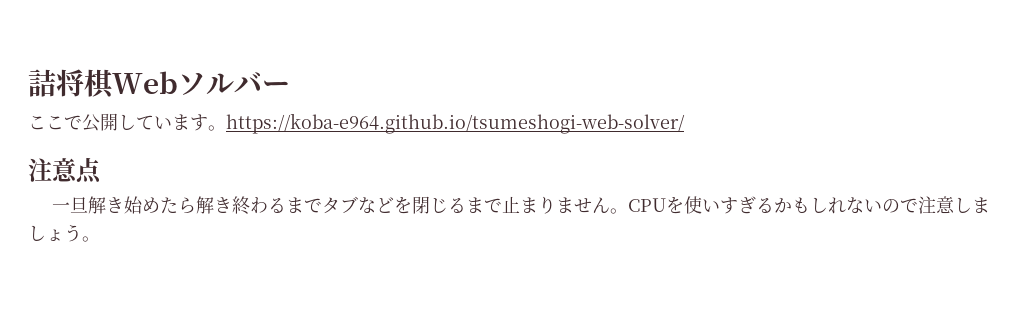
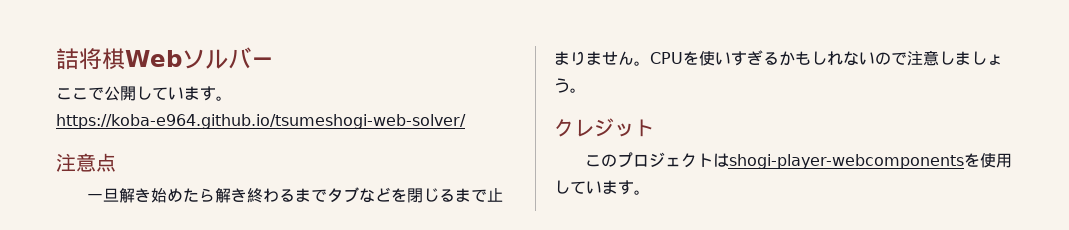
(100, 239) none -> [554,118,654,137] [584,152,1013,169] [554,180,650,195] // クレジット // このプロジェクトはshogi-player-webcomponentsを使用しています。

